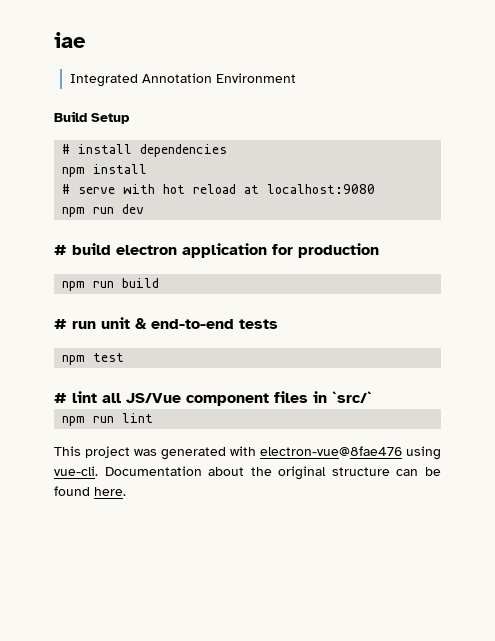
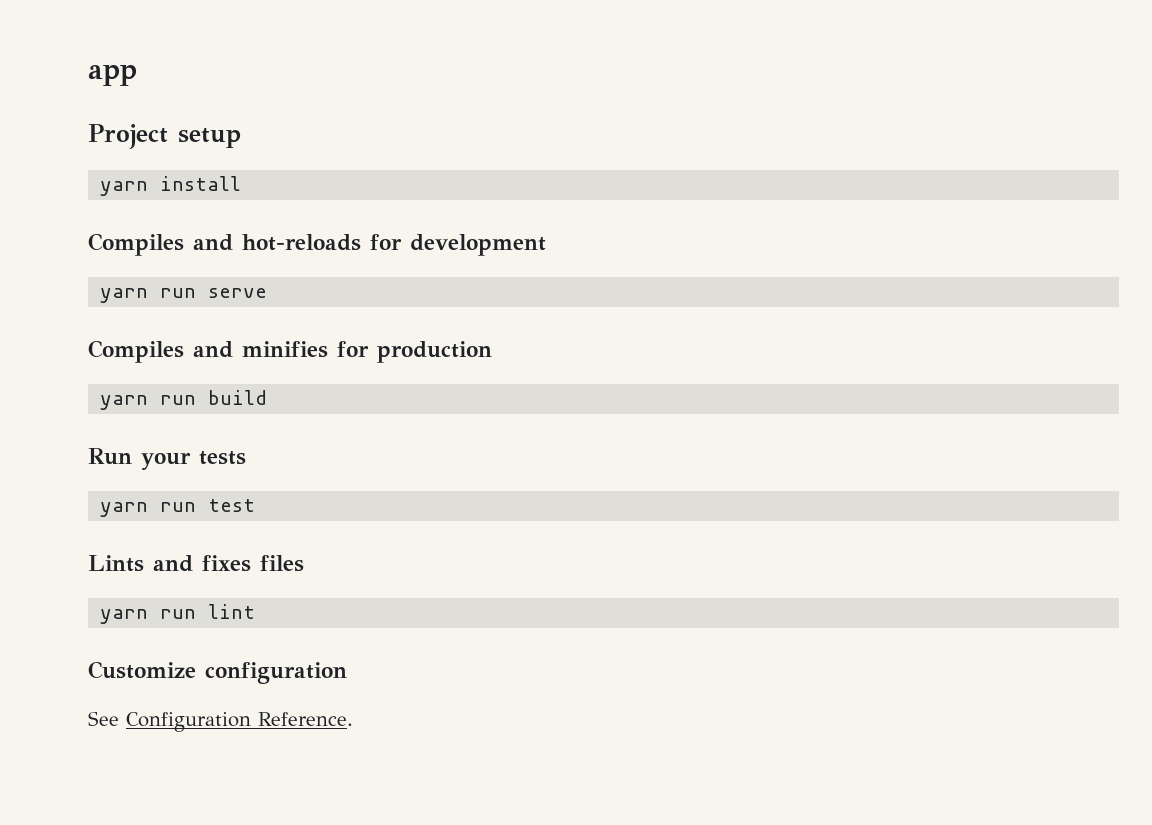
[54,32,86,48] [69,73,296,87] [54,111,130,124] [62,144,228,157] [62,164,148,177] [62,184,376,194] [62,204,145,217] [54,243,267,258] iae // Integrated Annotation Environment // Build Setup // # install dependencies // npm install // # serve with hot reload at localhost:9080 // npm run dev // # build electron application -> [88,64,137,86] [88,124,241,149] [100,176,242,196] [88,233,546,256] [100,288,268,303] [88,340,328,363] app // Project setup // yarn install // Compiles and hot-reloads for development // yarn run serve // Compiles and minifies
[62,281,86,291] npm -> [100,395,149,410] yarn
[54,317,234,329] # run unit & end-to-end -> [88,448,191,470] Run your
[62,355,86,365] npm -> [100,502,197,517] yarn run
[54,391,372,406] [62,413,154,426] [54,446,441,460] [54,466,441,480] [54,486,126,496] # lint all JS/Vue component files in `src/` // npm run lint // This project was generated with electron-vue@8fae476 using vue-cli. Documentation about the original structure can be found here. -> [88,555,304,572] [100,604,256,624] [88,661,347,684] [88,711,353,732] Lints and fixes files // yarn run lint // Customize configuration // See Configuration Reference.

